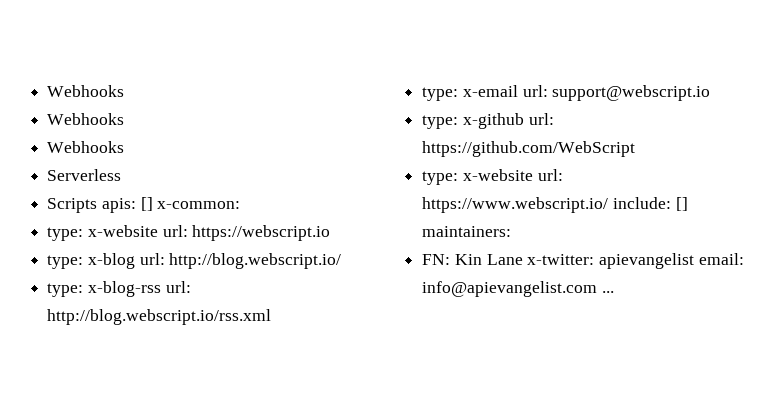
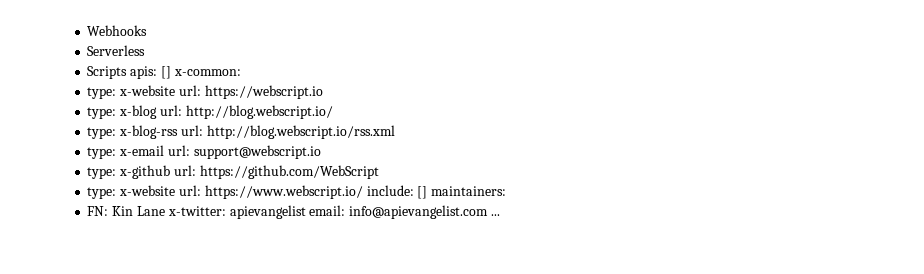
[47,85,125,97] [47,113,125,125] [47,141,125,153] Webhooks // Webhooks // Webhooks -> [87,25,148,36] Webhooks

